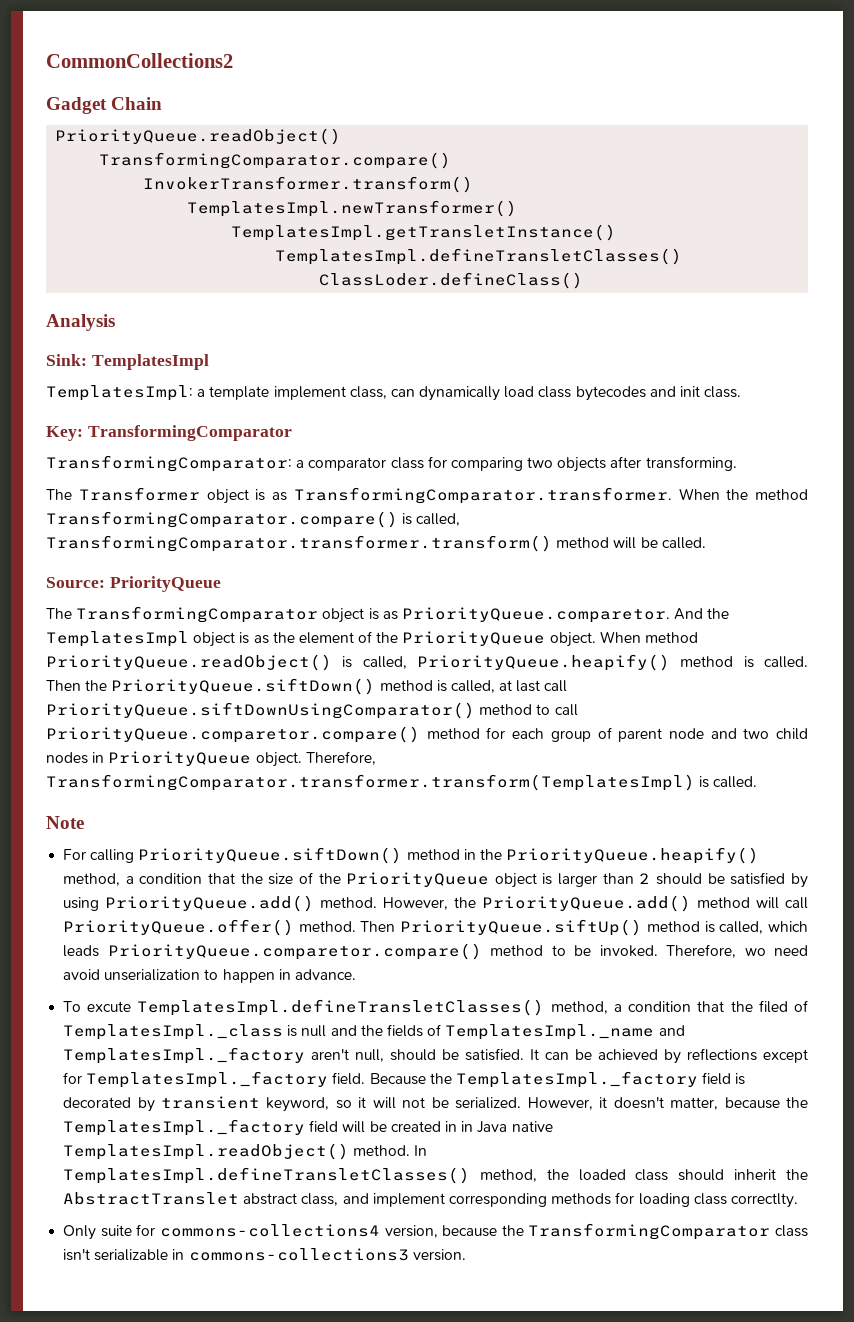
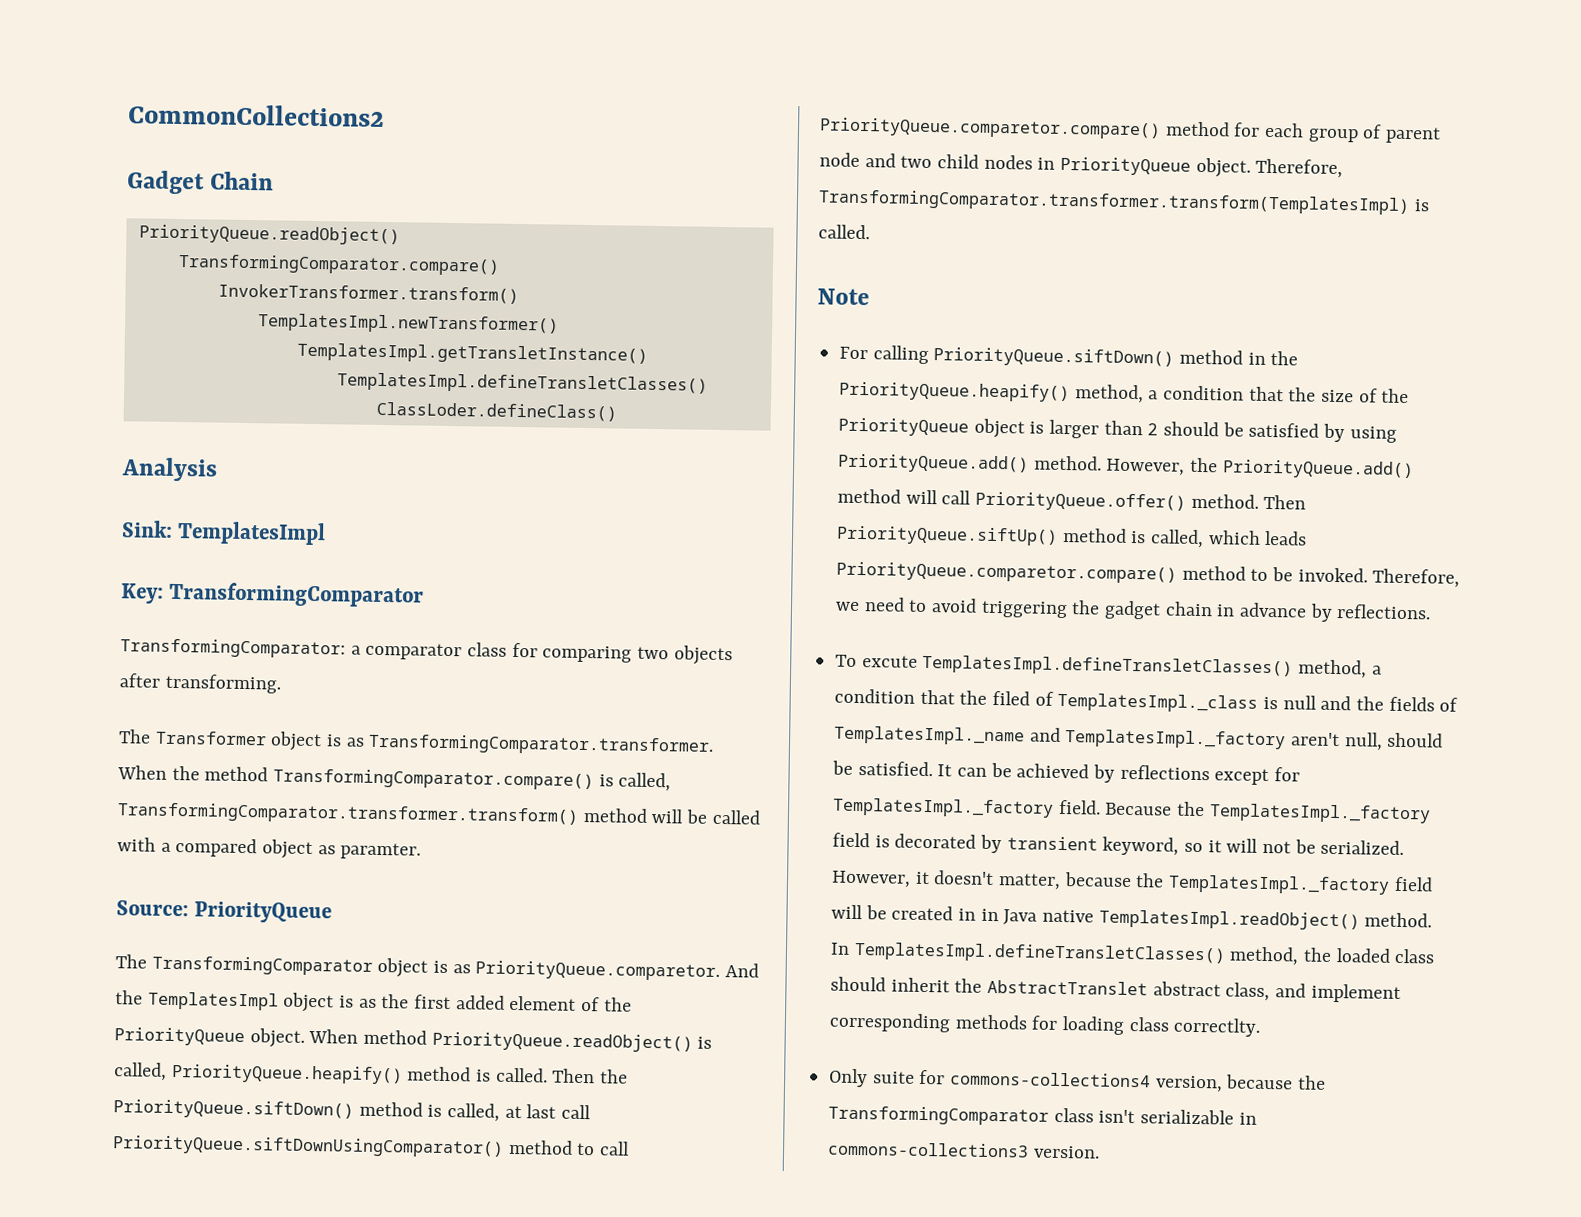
[46,385,742,401] // TemplatesImpl: a template implement class, can dynamically load class bytecodes and init class. -> (327, 533) none
[661,537,706,549] called. -> [711,809,761,825] [117,837,422,860] called with a compared object as paramter.
(295, 637) none -> [414,994,505,1010] first added
[744,945,808,956] [63,969,356,983] wo need avoid unserialization to happen in advance. -> [835,597,1432,622] we need to avoid triggering the gadget chain in advance by reflections.

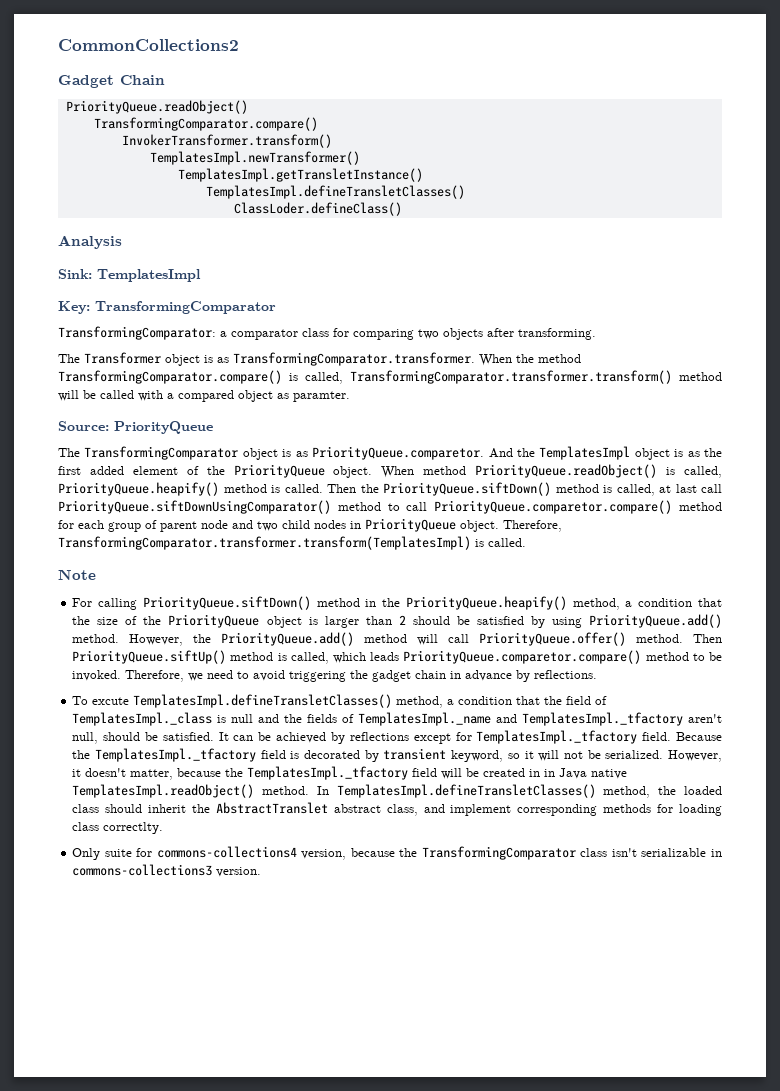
[992,690,1031,706] filed -> [566,696,592,705] field
[1065,729,1287,750] TemplatesImpl._factory -> [522,712,684,726] TemplatesImpl._tfactory
[832,797,1055,818] TemplatesImpl._factory -> [476,730,638,744] TemplatesImpl._tfactory
[1208,803,1431,824] TemplatesImpl._factory -> [94,748,256,762] TemplatesImpl._tfactory
[1168,874,1391,895] TemplatesImpl._factory -> [247,766,409,780] TemplatesImpl._tfactory

